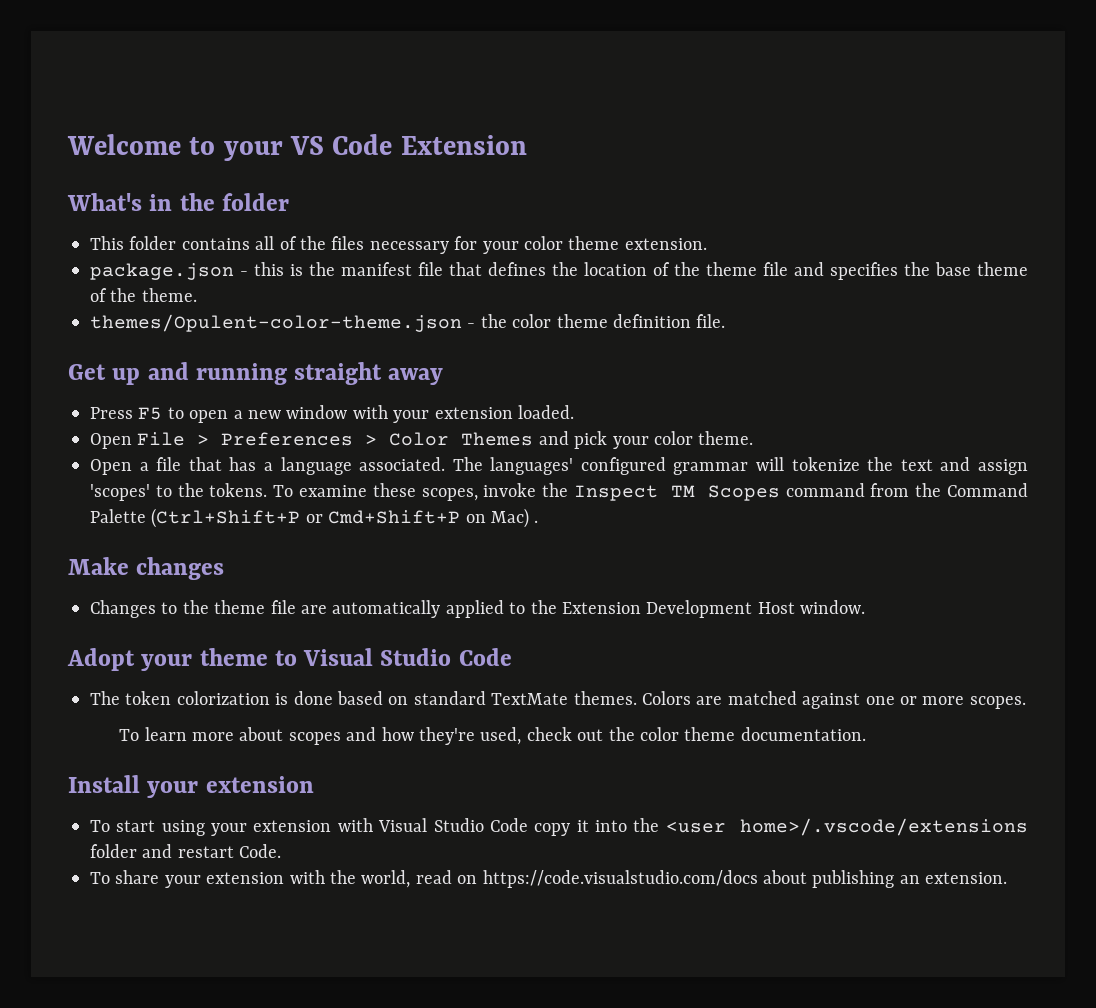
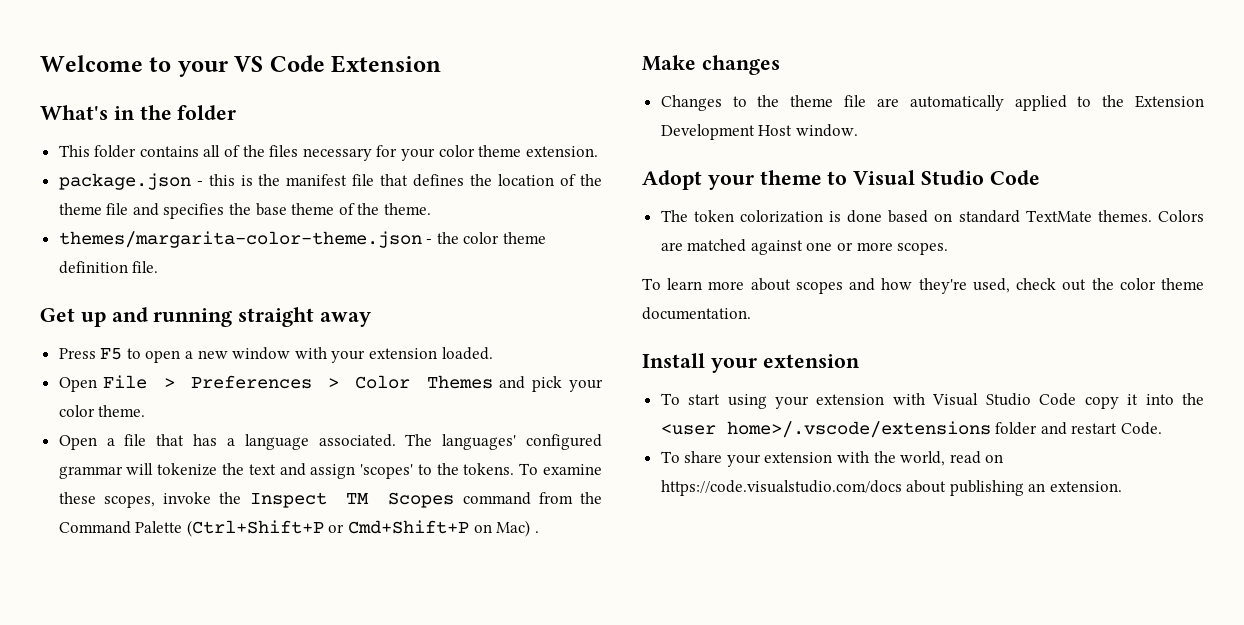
[90,314,462,332] themes/Opulent-color-theme.json -> [58,231,422,248] themes/margarita-color-theme.json

